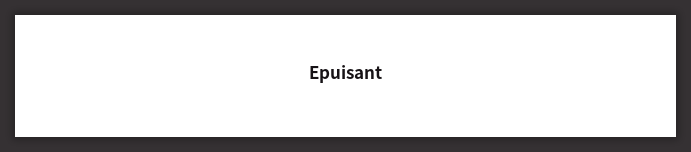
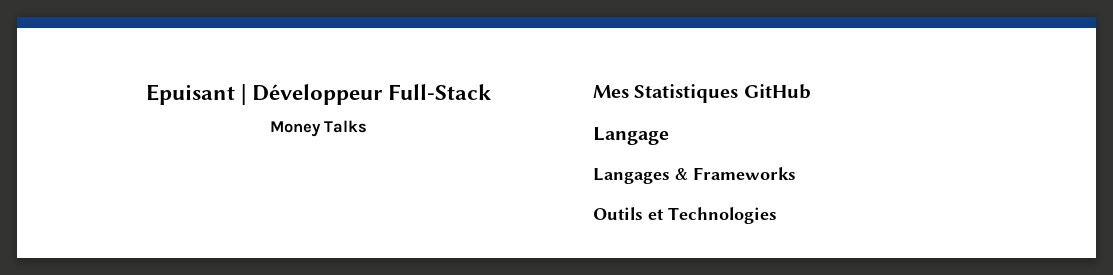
(382, 74) none -> [240,84,492,105] [269,120,368,137] [593,84,811,103] [593,127,669,145] [593,167,796,184] [593,207,777,224] | Développeur Full-Stack // Money Talks // Mes Statistiques GitHub // Langage // Langages & Frameworks // Outils et Technologies

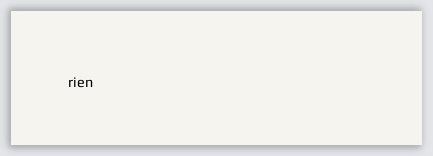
[145,84,492,105] [269,120,368,137] [593,84,811,103] [593,127,669,145] [593,167,796,184] [593,207,777,224] Epuisant | Développeur Full-Stack // Money Talks // Mes Statistiques GitHub // Langage // Langages & Frameworks // Outils et Technologies -> [68,77,93,88] rien

